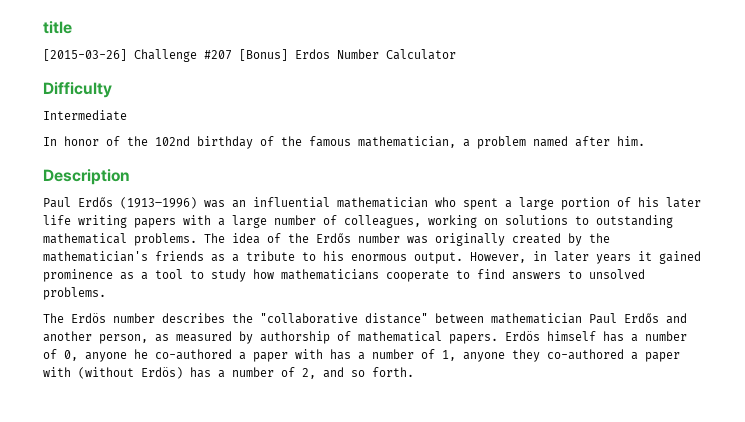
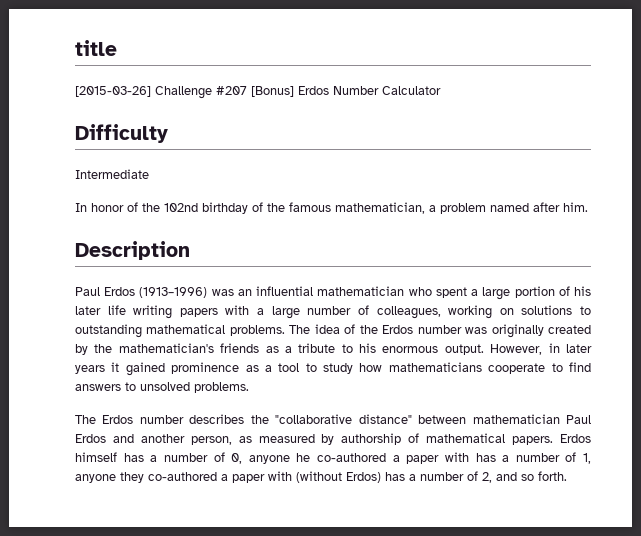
[78,197,113,207] Erdős -> [104,287,136,296] Erdos
[316,233,351,243] Erdős -> [382,325,414,334] Erdos
[71,313,106,323] Erdös -> [102,415,134,424] Erdos
[624,313,659,323] Erdős -> [75,434,106,443] Erdos
[505,331,540,341] Erdös -> [560,434,592,443] Erdos
[141,367,183,379] Erdös) -> [346,472,381,483] Erdos)

